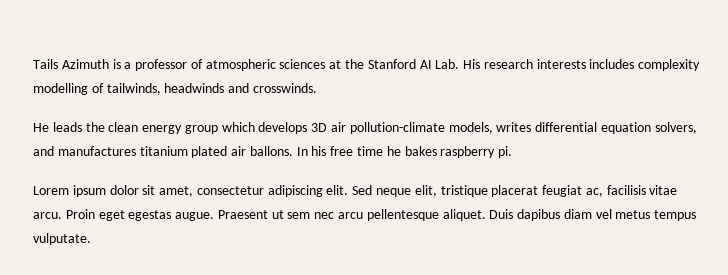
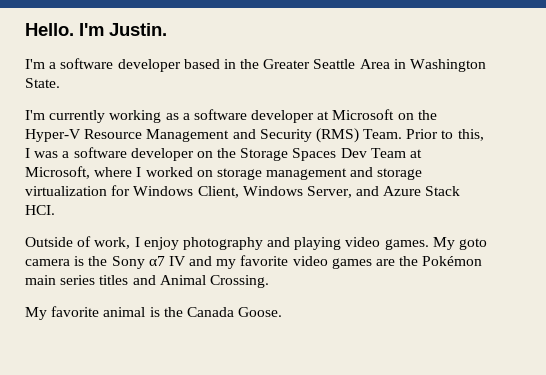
[33,59,701,71] [33,83,317,95] [33,122,697,134] [33,146,513,158] [33,185,678,197] [33,209,697,221] [33,233,91,245] Tails Azimuth is a professor of atmospheric sciences at the Stanford AI Lab. His research interests includes complexity modelling of tailwinds, headwinds and crosswinds. // He leads the clean energy group which develops 3D air pollution-climate models, writes differential equation solvers, and manufactures titanium plated air ballons. In his free time he bakes raspberry pi. // Lorem ipsum dolor sit amet, consectetur adipiscing elit. Sed neque elit, tristique placerat feugiat ac, facilisis vitae arcu. Proin eget egestas augue. Praesent ut sem nec arcu pellentesque aliquet. Duis dapibus diam vel metus tempus vulputate. -> [25,23,167,36] [25,58,487,72] [25,78,60,88] [25,109,437,123] [25,128,484,143] [25,147,423,161] [25,166,423,180] [25,185,461,198] [25,205,55,215] [25,236,488,250] [25,255,483,269] [25,275,269,288] [25,306,283,320] Hello. I'm Justin. // I'm a software developer based in the Greater Seattle Area in Washington State. // I'm currently working as a software developer at Microsoft on the Hyper-V Resource Management and Security (RMS) Team. Prior to this, I was a software developer on the Storage Spaces Dev Team at Microsoft, where I worked on storage management and storage virtualization for Windows Client, Windows Server, and Azure Stack HCI. // Outside of work, I enjoy photography and playing video games. My goto camera is the Sony α7 IV and my favorite video games are the Pokémon main series titles and Animal Crossing. // My favorite animal is the Canada Goose.

